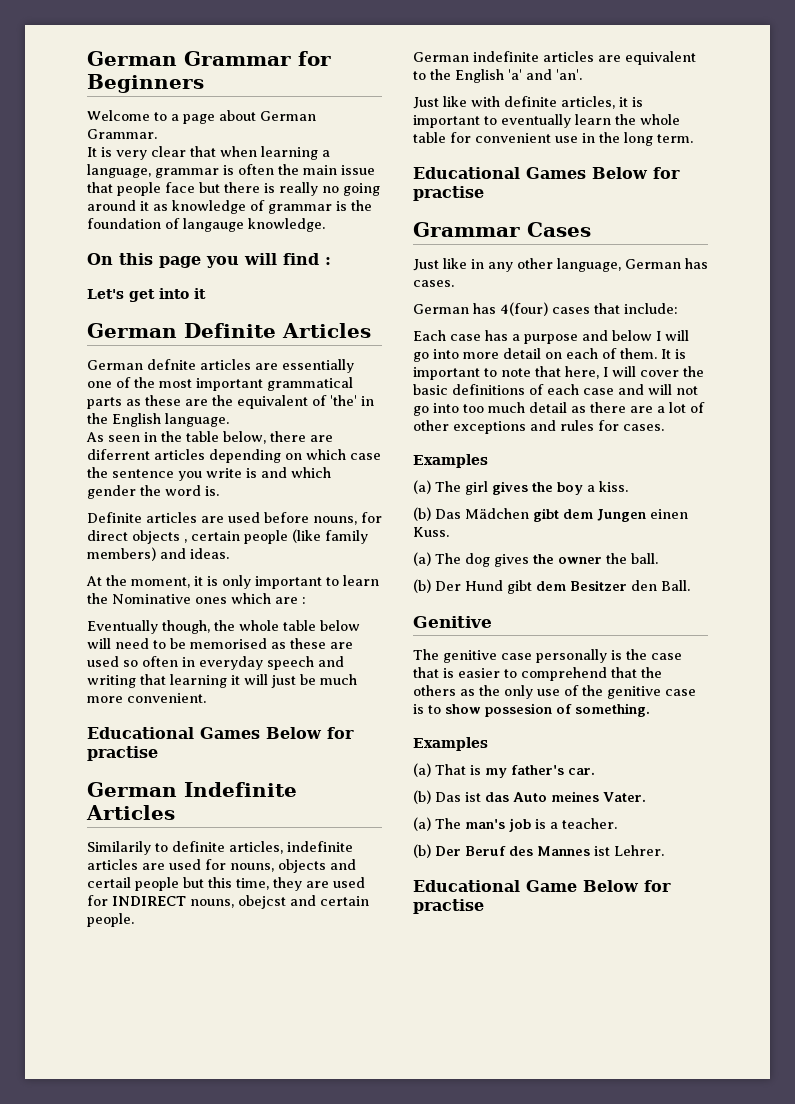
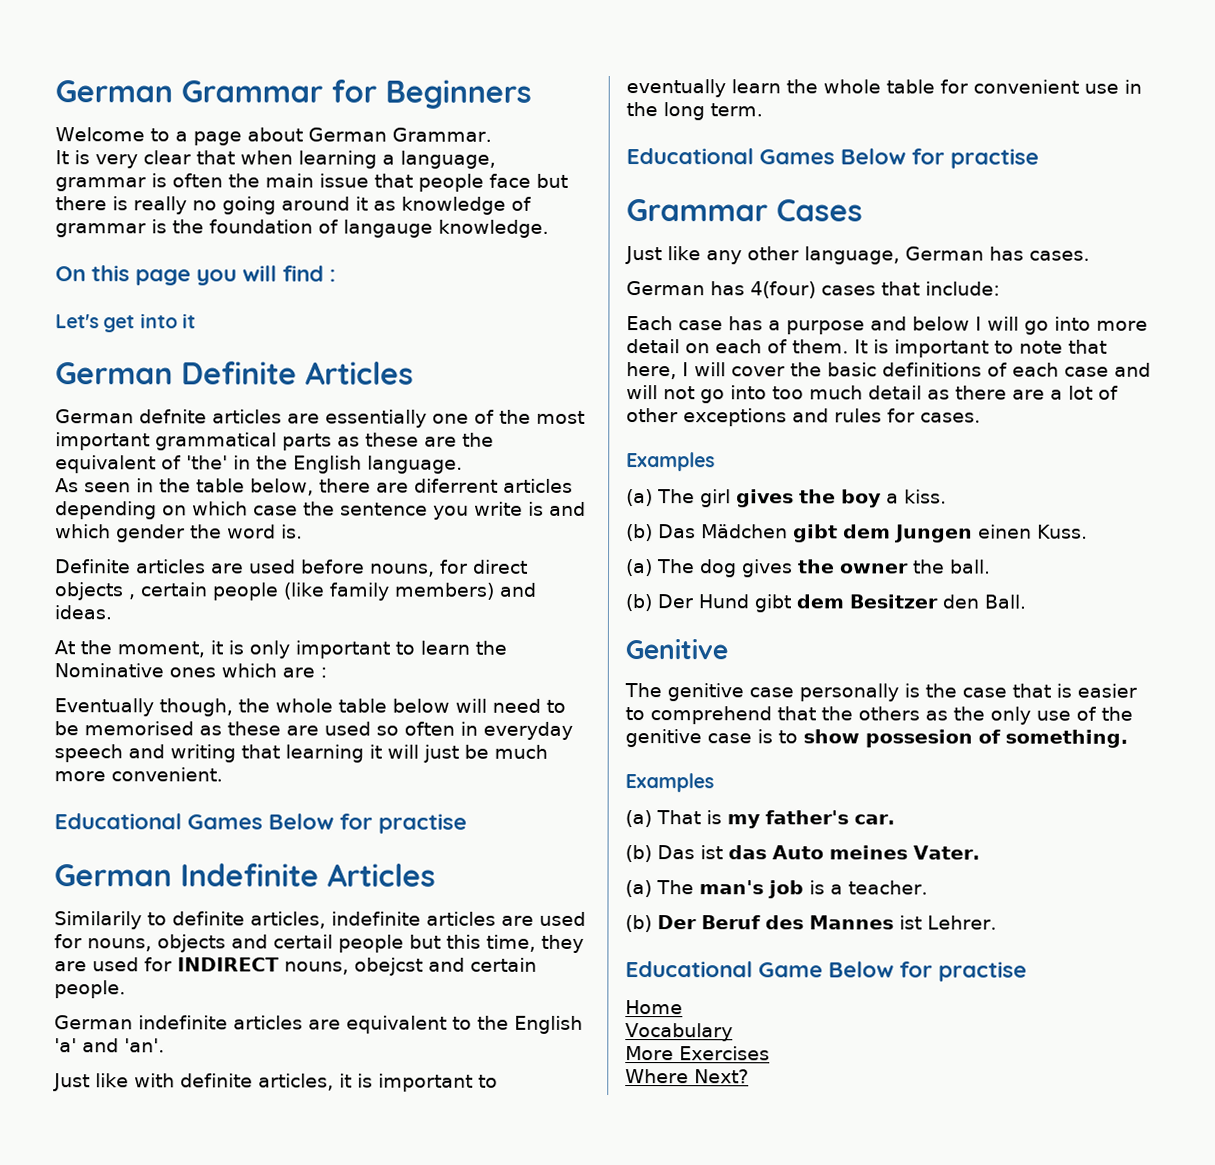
[471,259,484,269] in -> (701, 253) none
(484, 906) none -> [625,1000,683,1015] [625,1023,733,1042] [625,1046,770,1061] [625,1069,749,1084] // Home // Vocabulary // More Exercises // Where Next?

